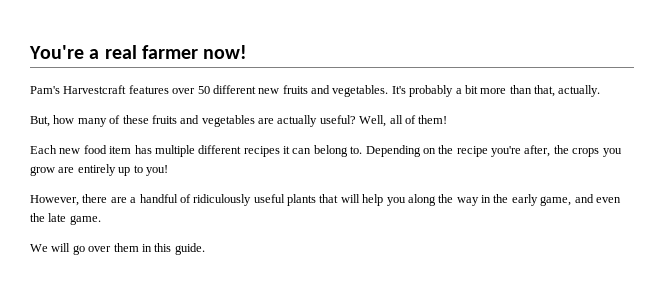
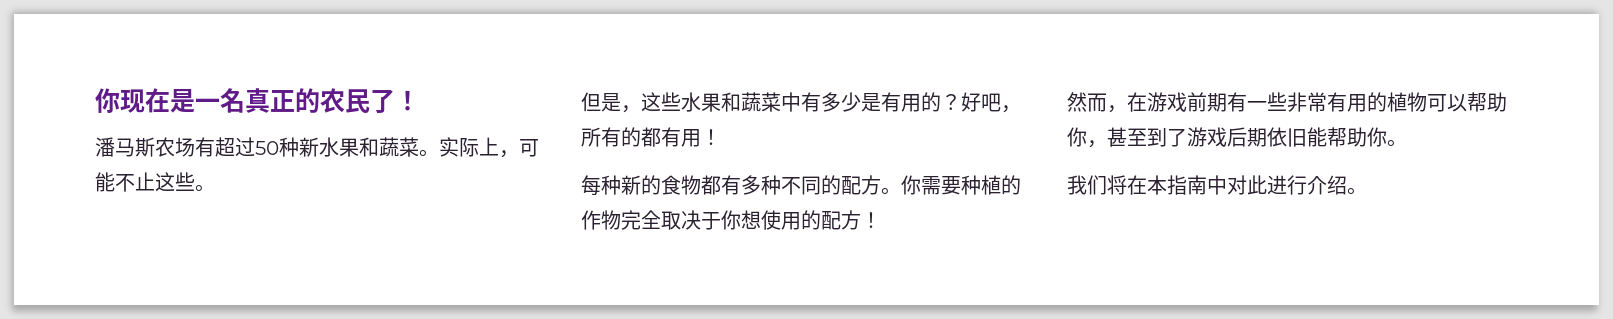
[29,45,248,59] [30,85,601,97] [30,115,448,127] [30,145,622,157] [30,164,168,176] [30,194,621,206] [30,213,101,225] [30,243,205,255] You're a real farmer now! // Pam's Harvestcraft features over 50 different new fruits and vegetables. It's probably a bit more than that, actually. // But, how many of these fruits and vegetables are actually useful? Well, all of them! // Each new food item has multiple different recipes it can belong to. Depending on the recipe you're after, the crops you grow are entirely up to you! // However, there are a handful of ridiculously useful plants that will help you along the way in the early game, and even the late game. // We will go over them in this guide. -> [95,88,420,113] [95,137,539,158] [95,172,215,192] [581,92,1021,113] [581,127,721,147] [581,175,1021,196] [581,210,881,230] [1067,92,1507,113] [1067,127,1407,148] [1067,175,1367,195] 你现在是一名真正的农民了！ // 潘马斯农场有超过50种新水果和蔬菜。实际上，可能不止这些。 // 但是，这些水果和蔬菜中有多少是有用的？好吧，所有的都有用！ // 每种新的食物都有多种不同的配方。你需要种植的作物完全取决于你想使用的配方！ // 然而，在游戏前期有一些非常有用的植物可以帮助你，甚至到了游戏后期依旧能帮助你。 // 我们将在本指南中对此进行介绍。

